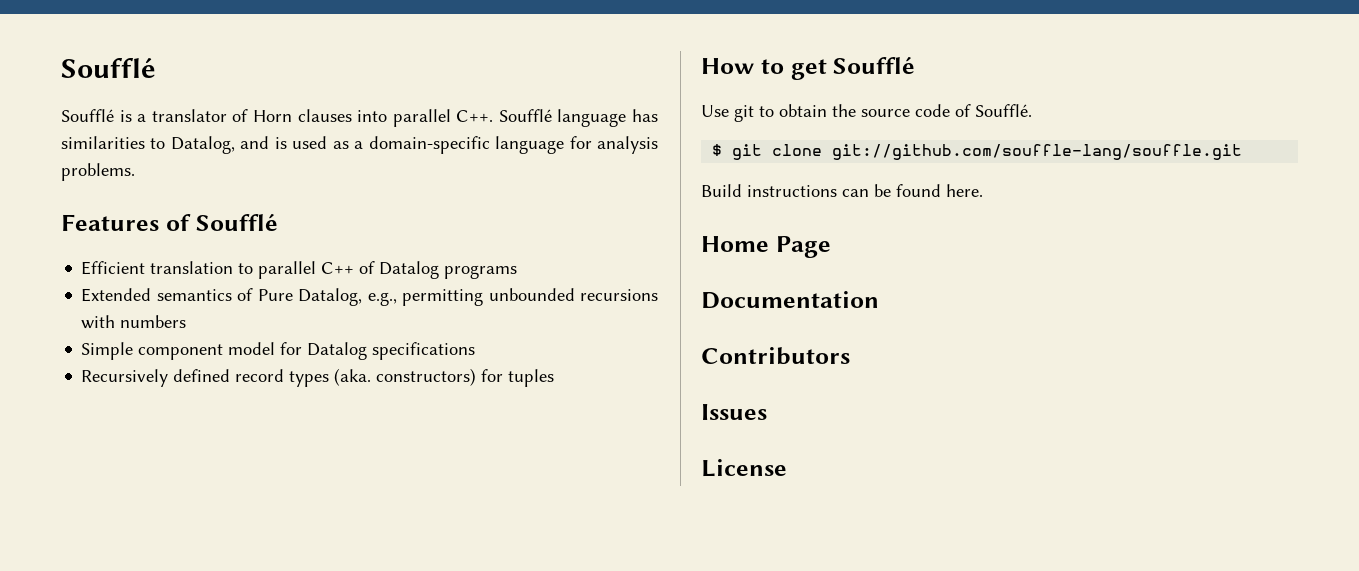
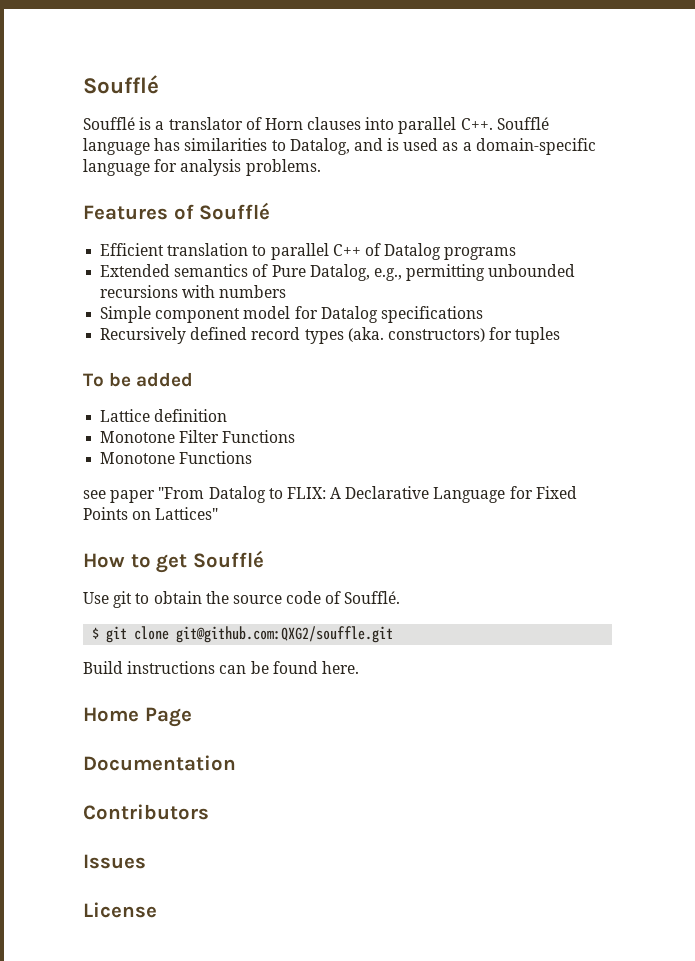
(555, 378) none -> [83,372,194,387] [100,409,228,422] [100,430,296,443] [100,451,253,464] [83,486,577,503] [83,507,219,520] // To be added // Lattice definition // Monotone Filter Functions // Monotone Functions // see paper "From Datalog to FLIX: A Declarative Language for Fixed Points on Lattices"
[832,144,1243,160] git://github.com/souffle-lang/souffle.git -> [176,626,394,643] git@github.com:QXG2/souffle.git

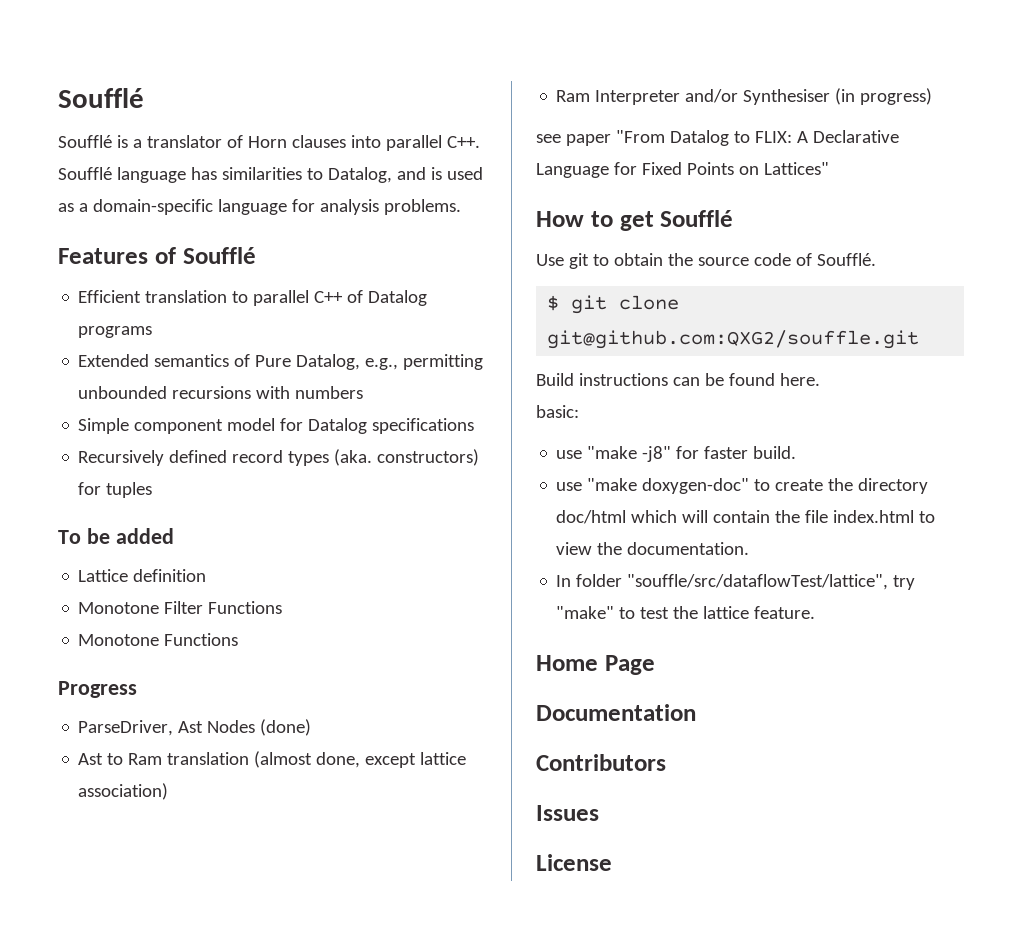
(253, 457) none -> [58,681,137,698] [78,719,312,736] [78,751,467,768] [78,783,169,800] [556,88,933,105] // Progress // ParseDriver, Ast Nodes (done) // Ast to Ram translation (almost done, except lattice association) // Ram Interpreter and/or Synthesiser (in progress)
(359, 667) none -> [536,405,579,418] [556,446,797,462] [556,478,929,494] [556,510,936,524] [556,542,750,555] [556,574,916,590] [556,606,816,619] // basic: // use "make -j8" for faster build. // use "make doxygen-doc" to create the directory doc/html which will contain the file index.html to view the documentation. // In folder "souffle/src/dataflowTest/lattice", try "make" to test the lattice feature.

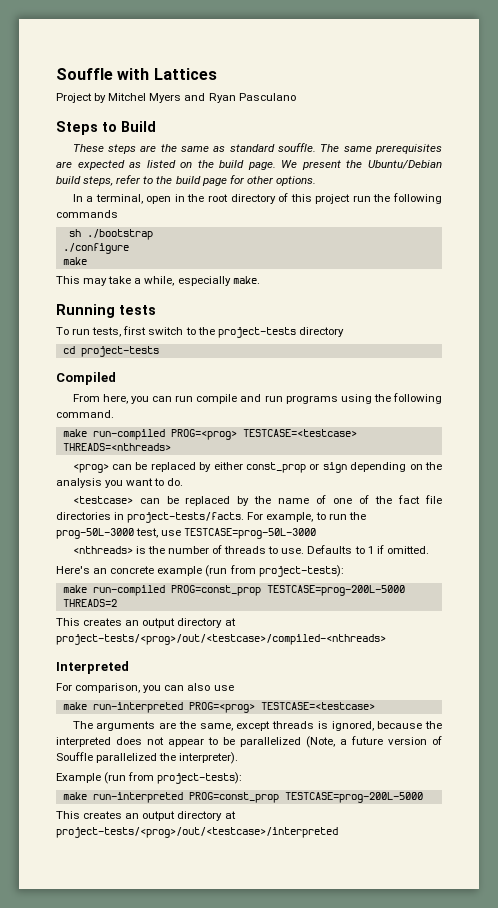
[58,88,144,108] [58,135,480,151] [58,167,483,183] [58,199,461,215] [58,247,256,264] [78,290,428,306] [78,326,153,338] [78,354,484,370] [78,386,364,399] [78,418,475,434] [78,449,480,466] [78,482,153,498] [58,528,174,544] [78,569,207,582] [78,601,283,614] [78,633,239,646] [58,681,137,698] [78,719,312,736] [78,751,467,768] [78,783,169,800] [556,88,933,105] [536,130,899,146] [536,162,829,178] [536,210,734,231] [536,253,876,269] [547,295,680,314] [547,330,920,349] [536,373,820,386] [536,405,579,418] [556,446,797,462] [556,478,929,494] [556,510,936,524] [556,542,750,555] [556,574,916,590] [556,606,816,619] [536,655,655,675] [536,704,696,721] [536,754,666,771] [536,805,599,821] [536,854,612,871] Soufflé // Soufflé is a translator of Horn clauses into parallel C++. Soufflé language has similarities to Datalog, and is used as a domain-specific language for analysis problems. // Features of Soufflé // Efficient translation to parallel C++ of Datalog programs // Extended semantics of Pure Datalog, e.g., permitting unbounded recursions with numbers // Simple component model for Datalog specifications // Recursively defined record types (aka. constructors) for tuples // To be added // Lattice definition // Monotone Filter Functions // Monotone Functions // Progress // ParseDriver, Ast Nodes (done) // Ast to Ram translation (almost done, except lattice association) // Ram Interpreter and/or Synthesiser (in progress) // see paper "From Datalog to FLIX: A Declarative Language for Fixed Points on Lattices" // How to get Soufflé // Use git to obtain the source code of Soufflé. // $ git clone git@github.com:QXG2/souffle.git // Build instructions can be found here. // basic: // use "make -j8" for faster build. // use "make doxygen-doc" to create the directory doc/html which will contain the file index.html to view the documentation. // In folder "souffle/src/dataflowTest/lattice", try "make" to test the lattice feature. // Home Page // Documentation // Contributors // Issues // License -> [56,68,217,80] [56,93,296,103] [56,121,156,135] [72,143,442,154] [56,160,442,170] [56,175,316,186] [72,193,443,204] [56,210,118,218] [68,229,153,240] [62,243,129,254] [62,257,87,265] [56,276,260,286] [56,304,156,318] [56,326,344,338] [62,346,159,357] [56,372,116,385] [72,393,442,404] [56,410,114,418] [62,429,357,440] [62,443,171,451] [72,462,443,473] [56,478,184,488] [72,495,443,506] [56,512,366,523] [56,528,317,539] [72,545,429,554] [56,565,344,577] [62,585,405,596] [62,599,117,607] [56,618,236,628] [56,634,386,645] [56,661,129,674] [56,683,234,693] [62,702,375,713] [72,721,443,731] [56,736,442,748] [56,752,239,764] [56,772,243,784] [62,792,423,803] [56,811,236,821] [56,827,338,838] Souffle with Lattices // Project by Mitchel Myers and Ryan Pasculano // Steps to Build // These steps are the same as standard souffle. The same prerequisites are expected as listed on the build page. We present the Ubuntu/Debian build steps, refer to the build page for other options. // In a terminal, open in the root directory of this project run the following commands // sh ./bootstrap // ./configure // make // This may take a while, especially make. // Running tests // To run tests, first switch to the project-tests directory // cd project-tests // Compiled // From here, you can run compile and run programs using the following command. // make run-compiled PROG=<prog> TESTCASE=<testcase> THREADS=<nthreads> // <prog> can be replaced by either const_prop or sign depending on the analysis you want to do. // <testcase> can be replaced by the name of one of the fact file directories in project-tests/facts. For example, to run the prog-50L-3000 test, use TESTCASE=prog-50L-3000 // <nthreads> is the number of threads to use. Defaults to 1 if omitted. // Here's an concrete example (run from project-tests): // make run-compiled PROG=const_prop TESTCASE=prog-200L-5000 THREADS=2 // This creates an output directory at project-tests/<prog>/out/<testcase>/compiled-<nthreads> // Interpreted // For comparison, you can also use // make run-interpreted PROG=<prog> TESTCASE=<testcase> // The arguments are the same, except threads is ignored, because the interpreted does not appear to be parallelized (Note, a future version of Souffle parallelized the interpreter). // Example (run from project-tests): // make run-interpreted PROG=const_prop TESTCASE=prog-200L-5000 // This creates an output directory at project-tests/<prog>/out/<testcase>/interpreted

